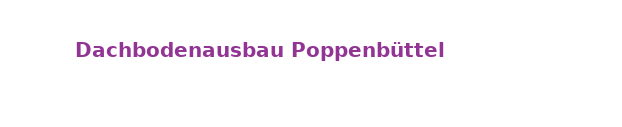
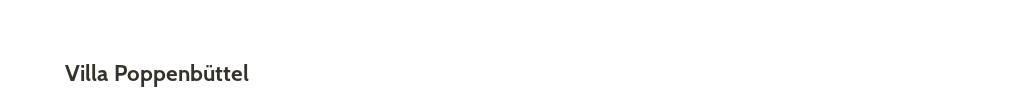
[75,42,284,57] Dachbodenausbau -> [65,64,108,81] Villa

